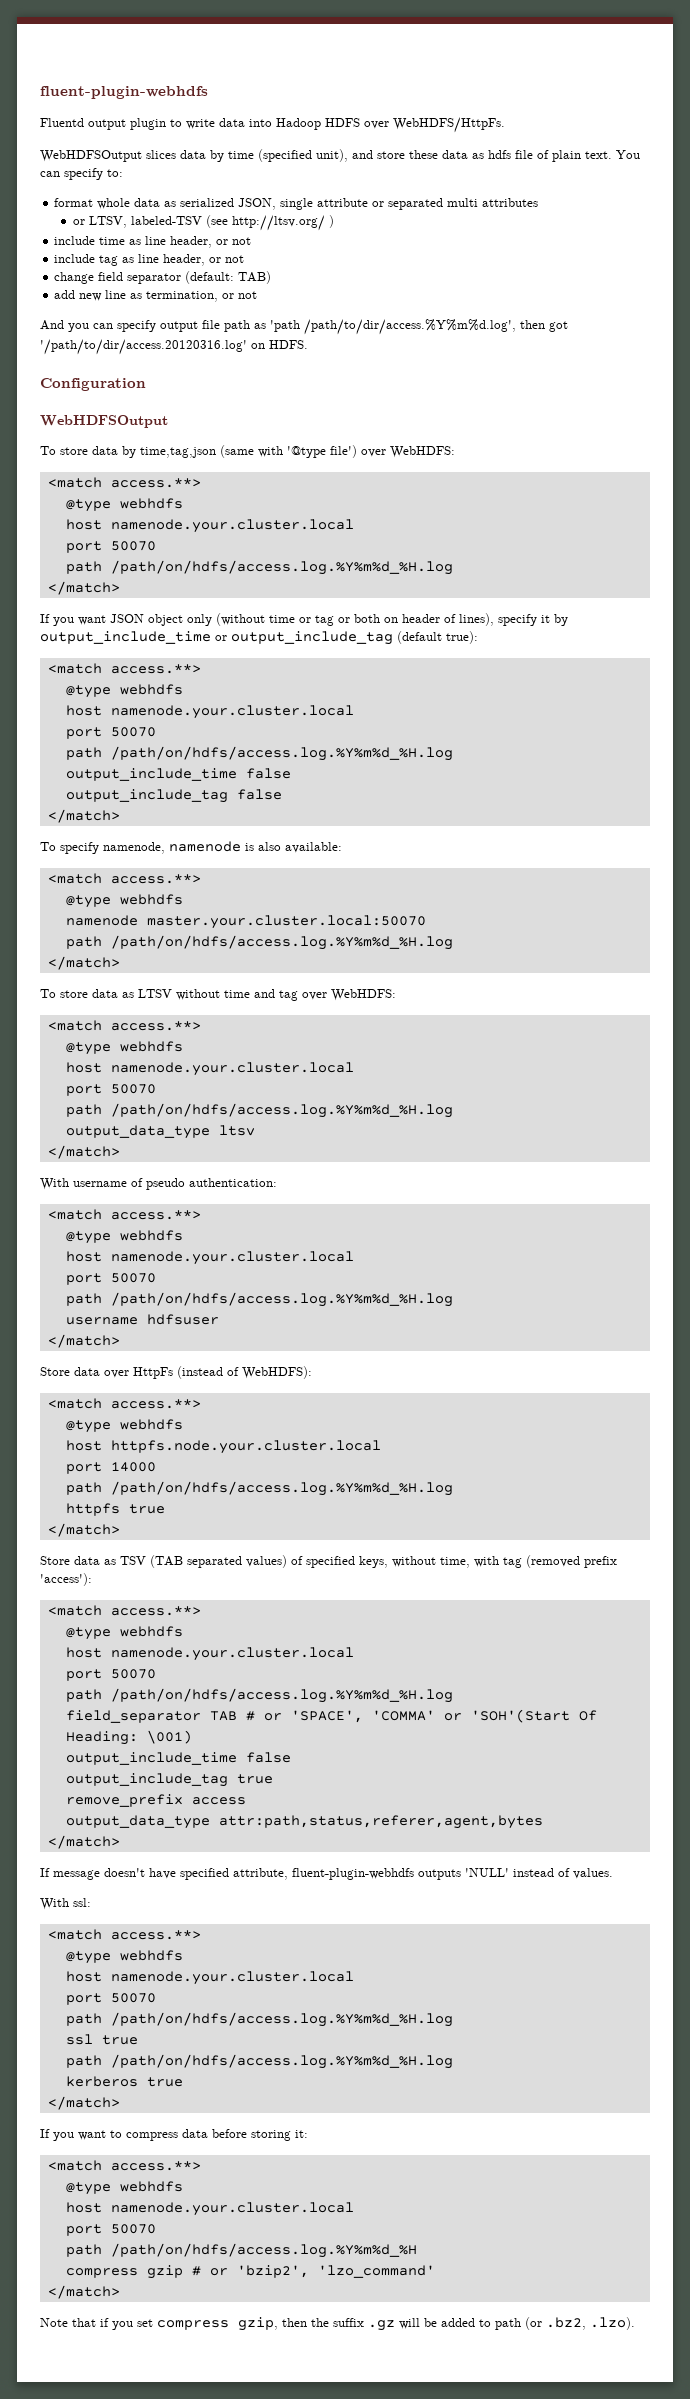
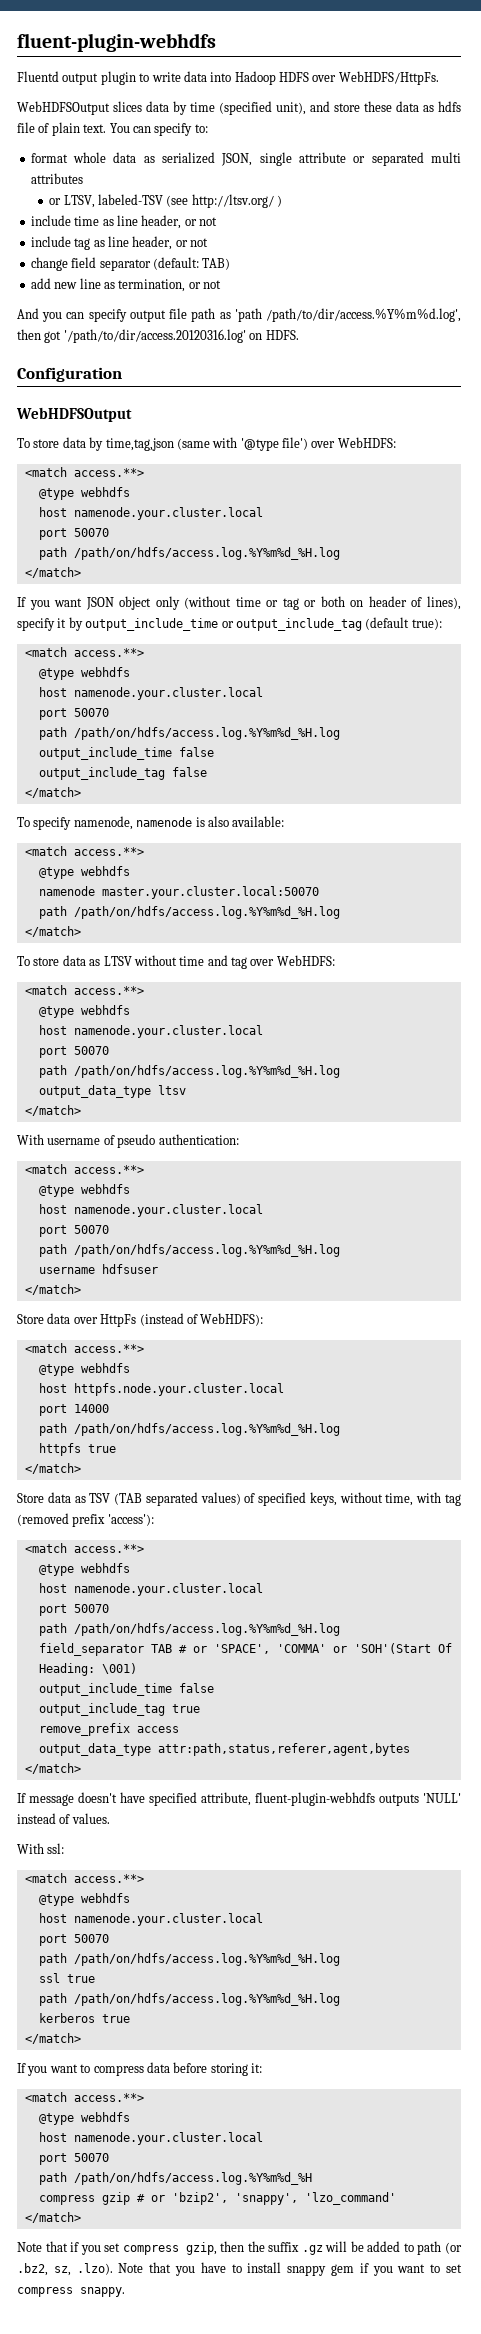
(309, 2271) none -> [234,2193,298,2205] 'snappy',
[590,2317,635,2330] .lzo). -> [53,2262,463,2276] [17,2287,125,2297] sz, .lzo). Note that you have to install snappy gem if you want to set compress snappy.

